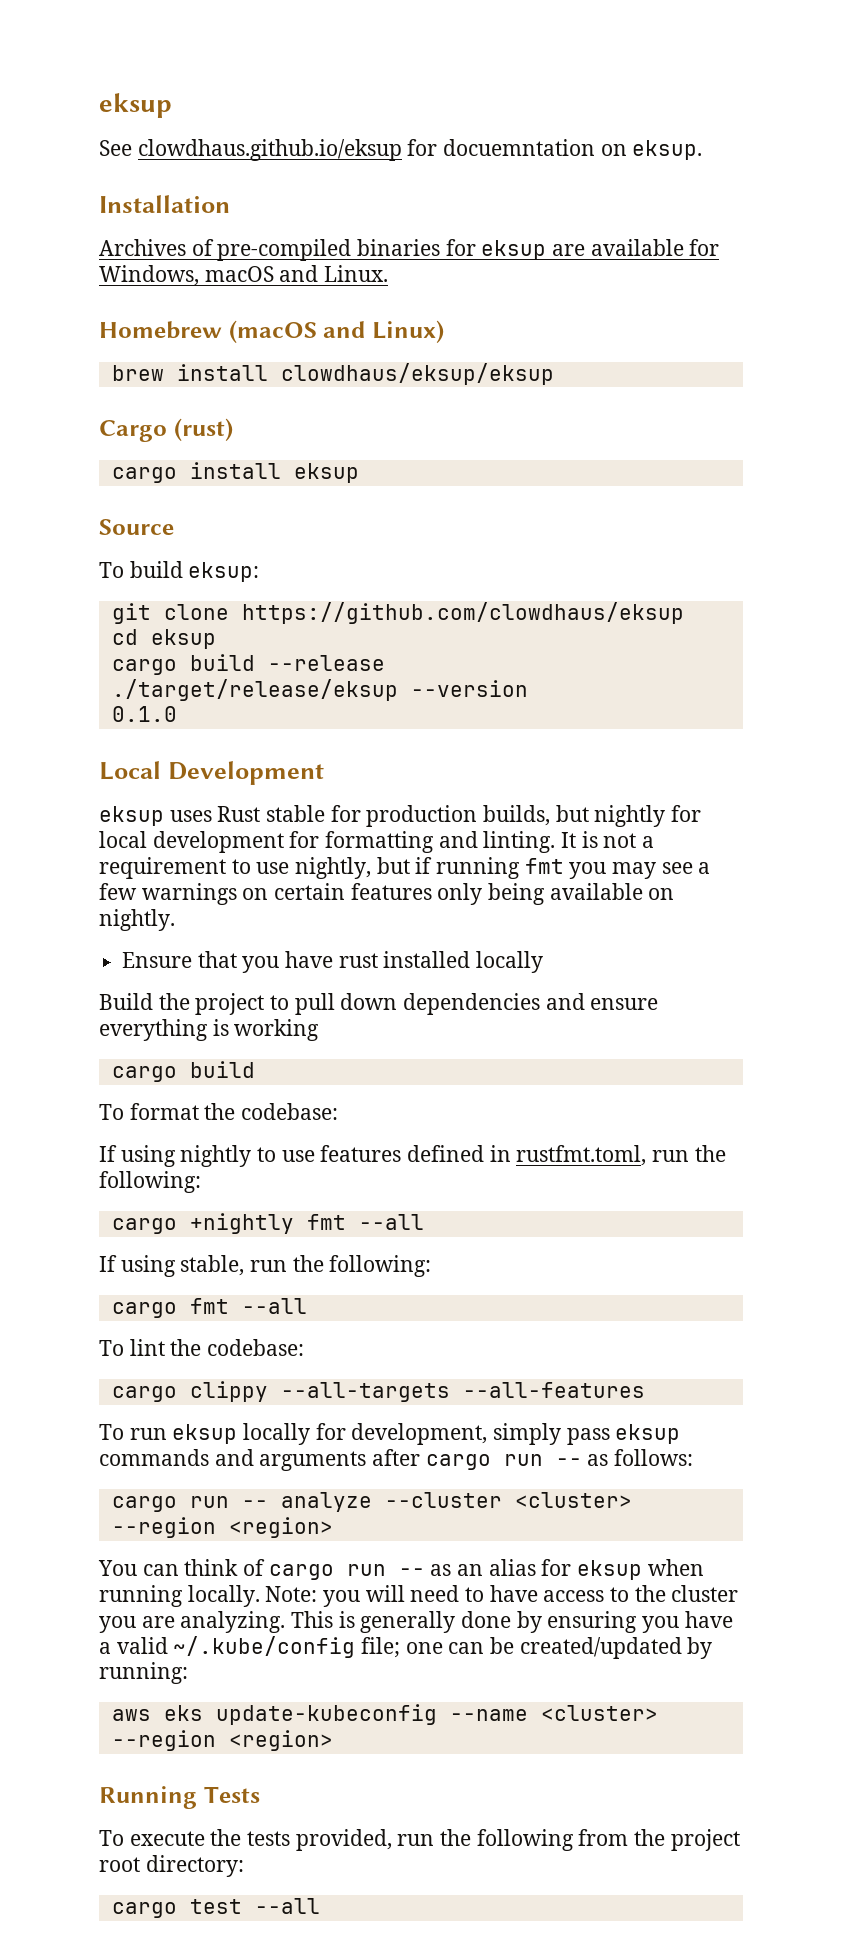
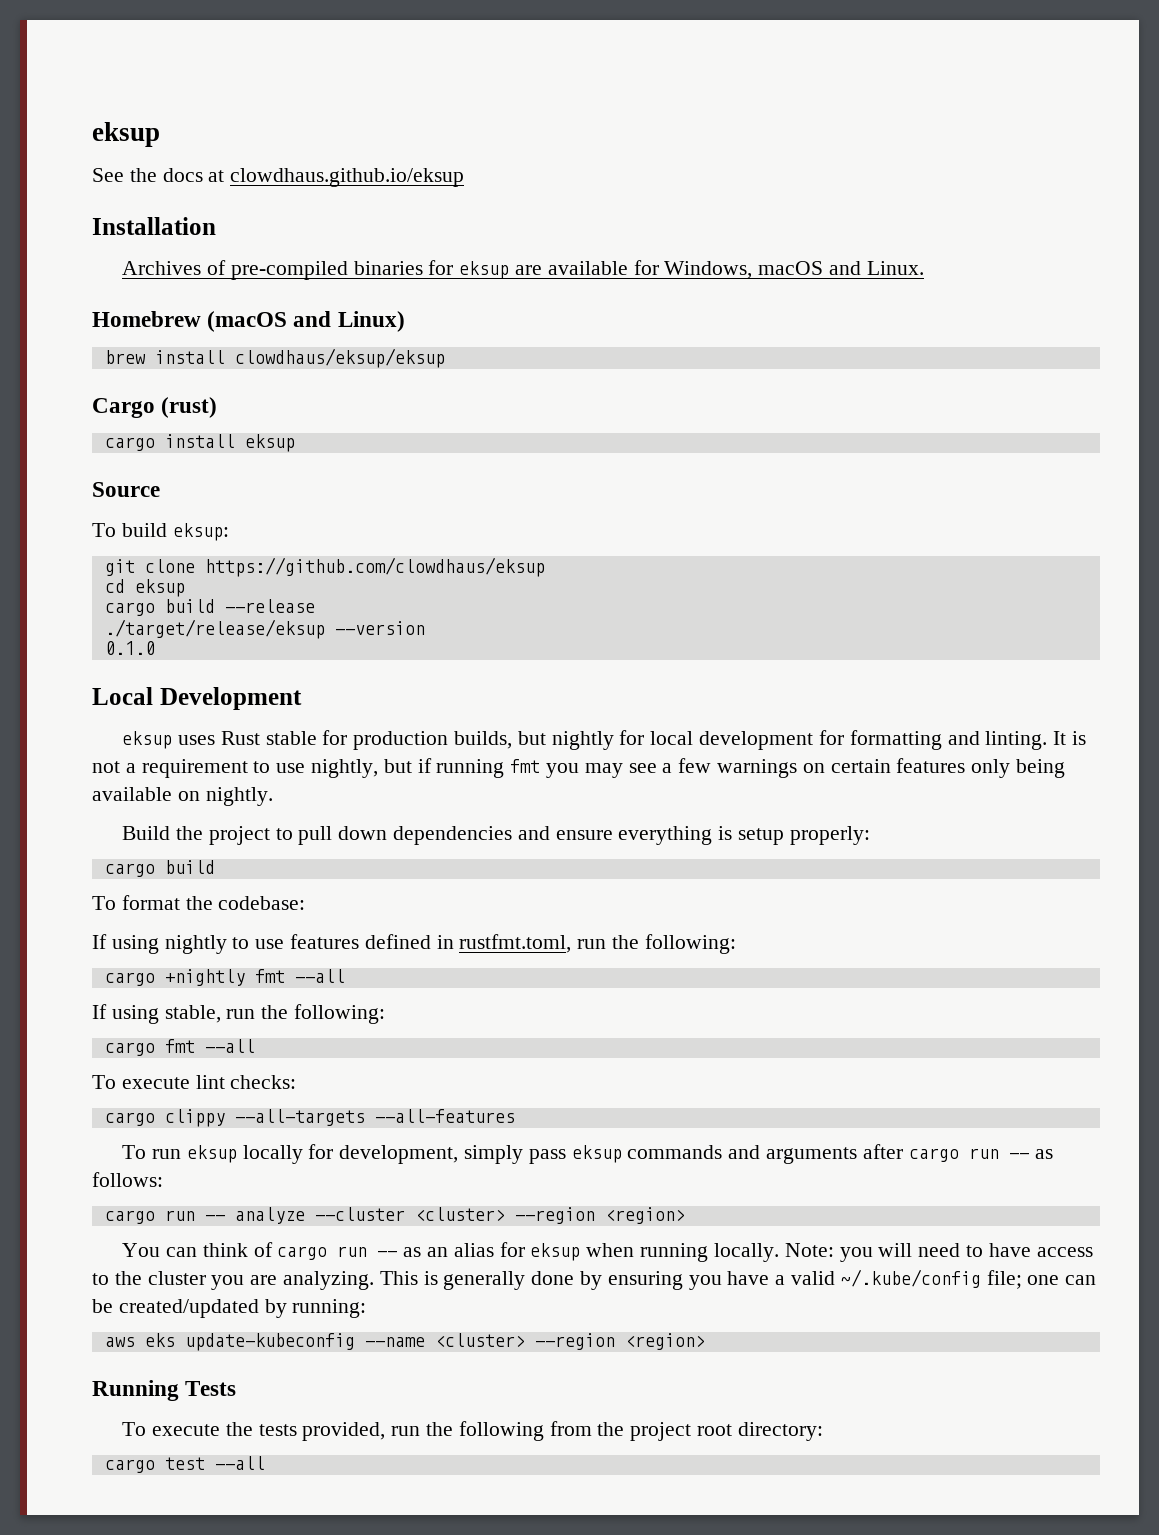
[137,139,703,161] clowdhaus.github.io/eksup for docuemntation on eksup. -> [129,168,465,187] the docs at clowdhaus.github.io/eksup
[122,951,544,973] // Ensure that you have rust installed locally -> (273, 796) none
[234,1019,320,1041] working -> [738,826,870,845] setup properly:
[129,1339,305,1356] lint the codebase: -> [121,1075,297,1089] execute lint checks:

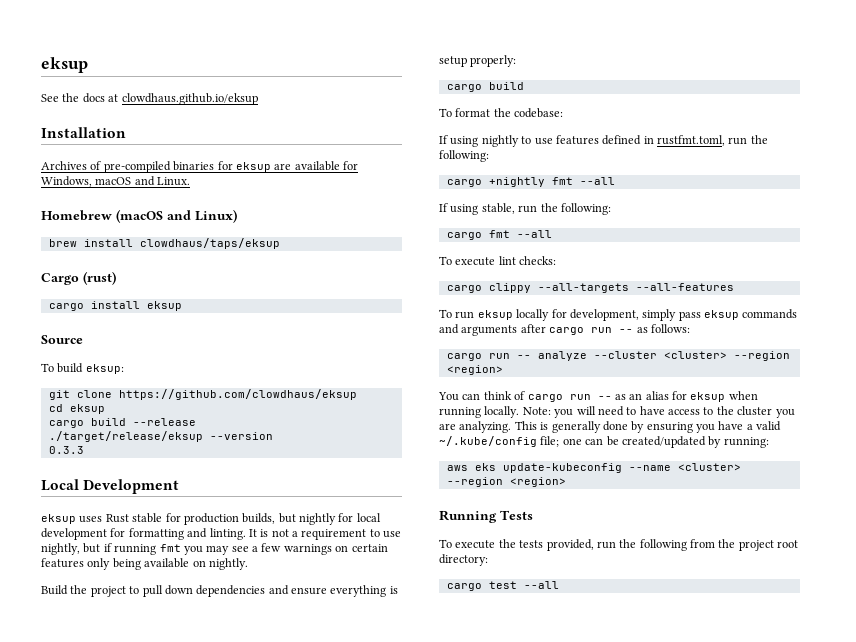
[234,348,445,368] clowdhaus/eksup/eksup -> [139,238,280,249] clowdhaus/taps/eksup
[104,641,155,655] 0.1.0 -> [48,446,84,454] 0.3.3

